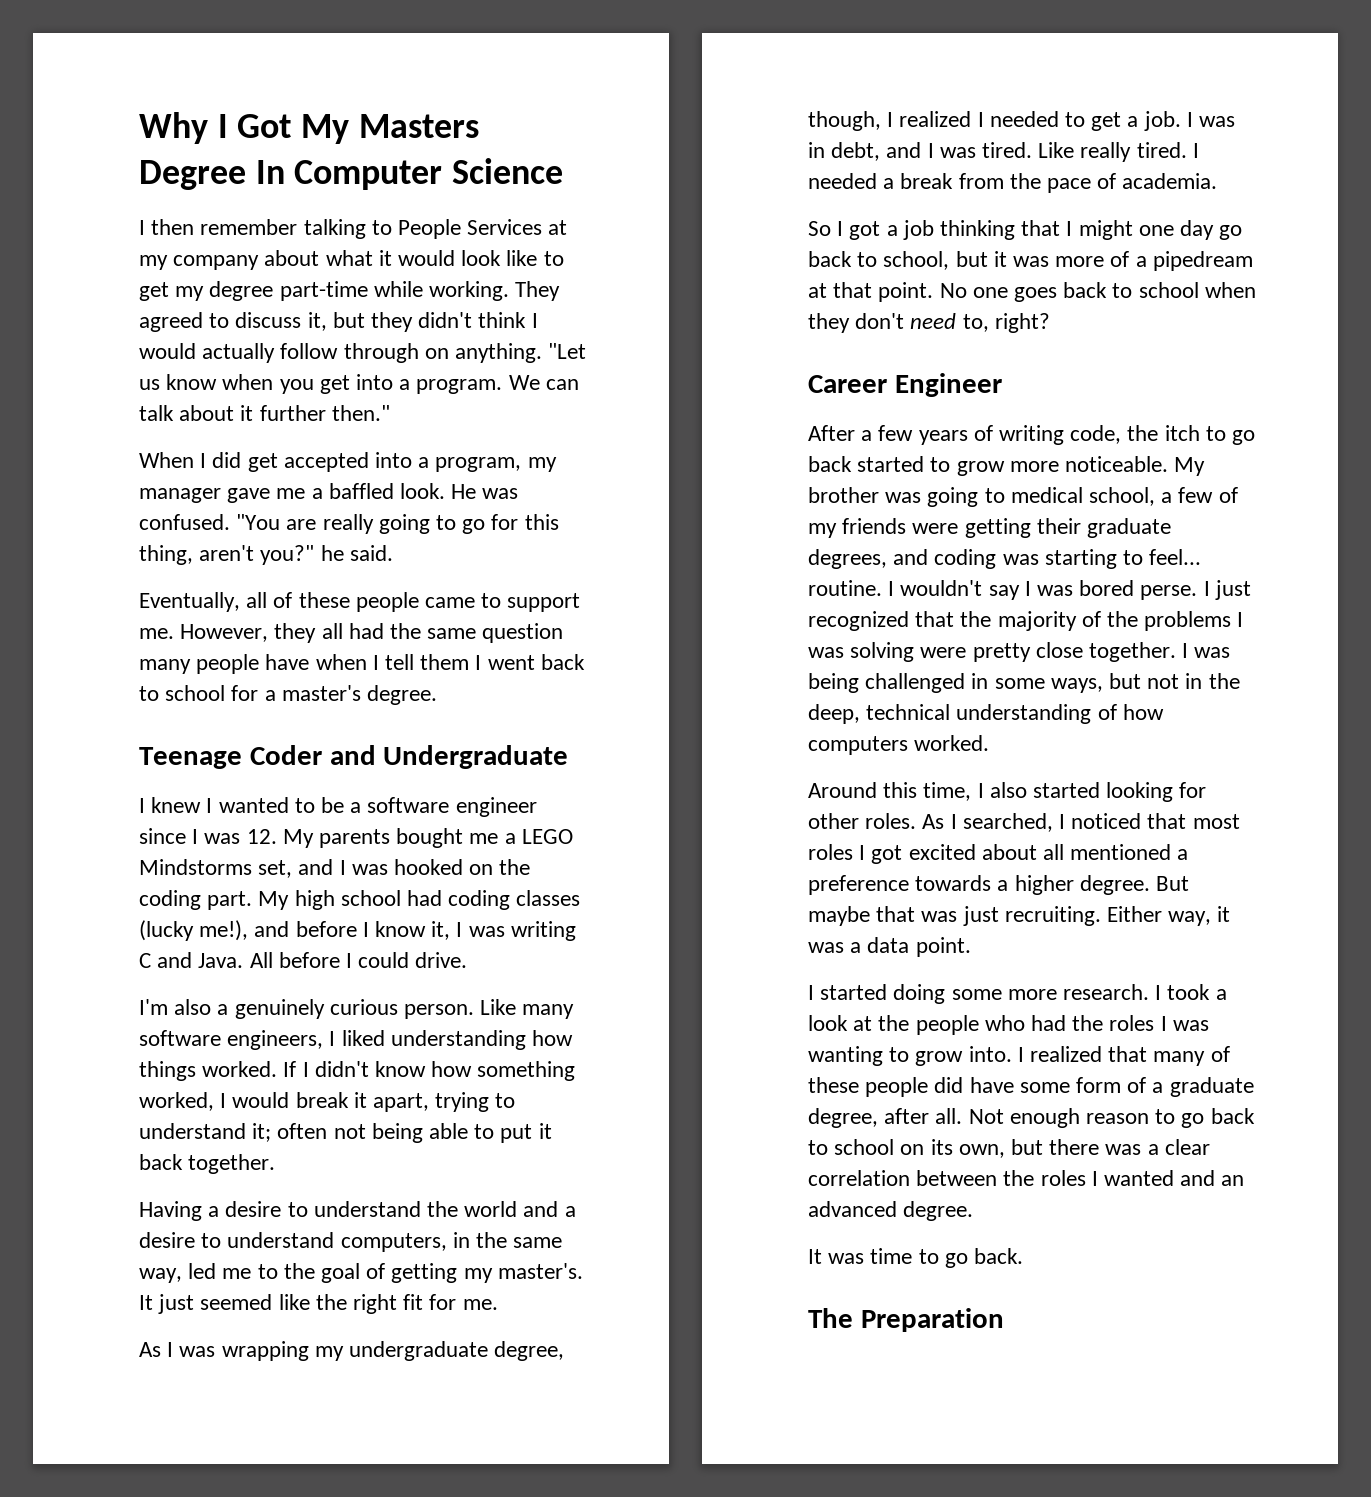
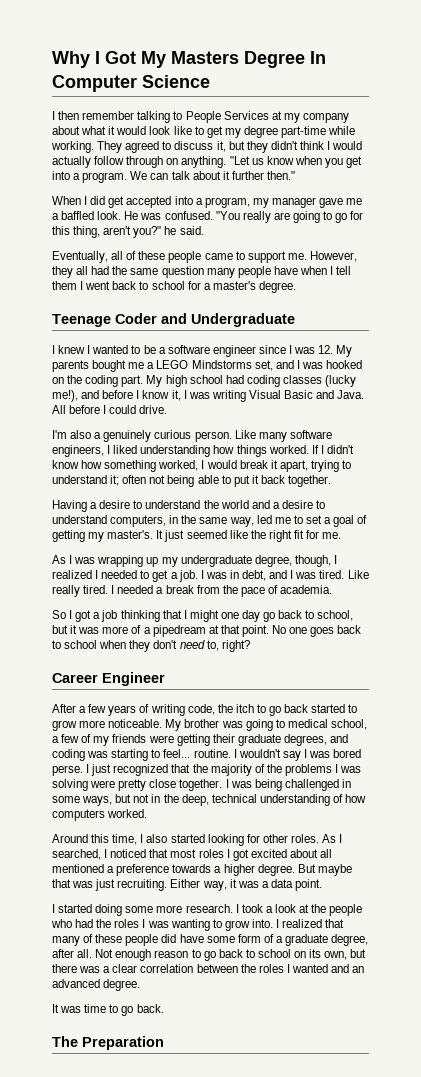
[286,514,374,534] are really -> [242,211,290,223] really are
[139,953,151,968] C -> [248,390,314,399] Visual Basic
[283,1263,315,1279] the -> [305,515,332,524] set a
(309, 1351) none -> [146,557,159,567] up

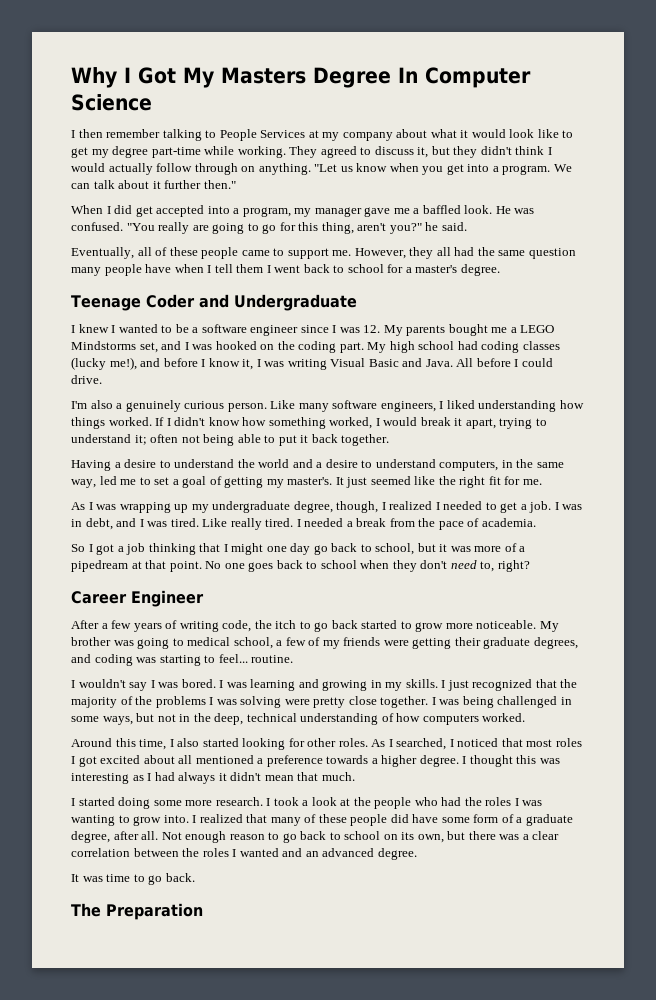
(231, 753) none -> (294, 659) //
[333,749,362,758] [52,765,83,776] bored perse. -> [181,679,438,691] bored. I was learning and growing in my skills.
[297,864,352,876] [52,879,323,891] But maybe that was just recruiting. Either way, it was a data point. -> [462,755,560,767] [71,772,355,784] I thought this was interesting as I had always it didn't mean that much.

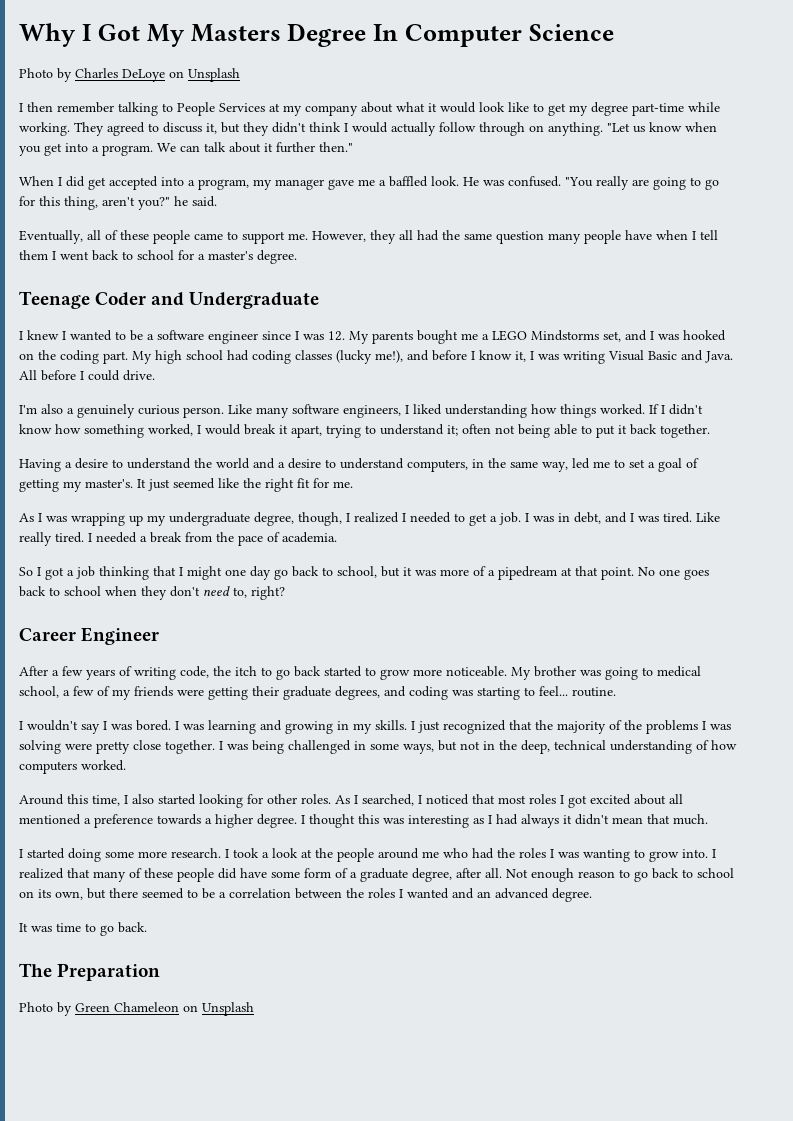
(152, 102) none -> [19,68,240,82] // Photo by Charles DeLoye on Unsplash
(412, 803) none -> [378,848,439,859] around me
[499,831,560,840] was a clear -> [142,888,226,899] seemed to be a
(203, 911) none -> [19,1002,254,1016] // Photo by Green Chameleon on Unsplash

